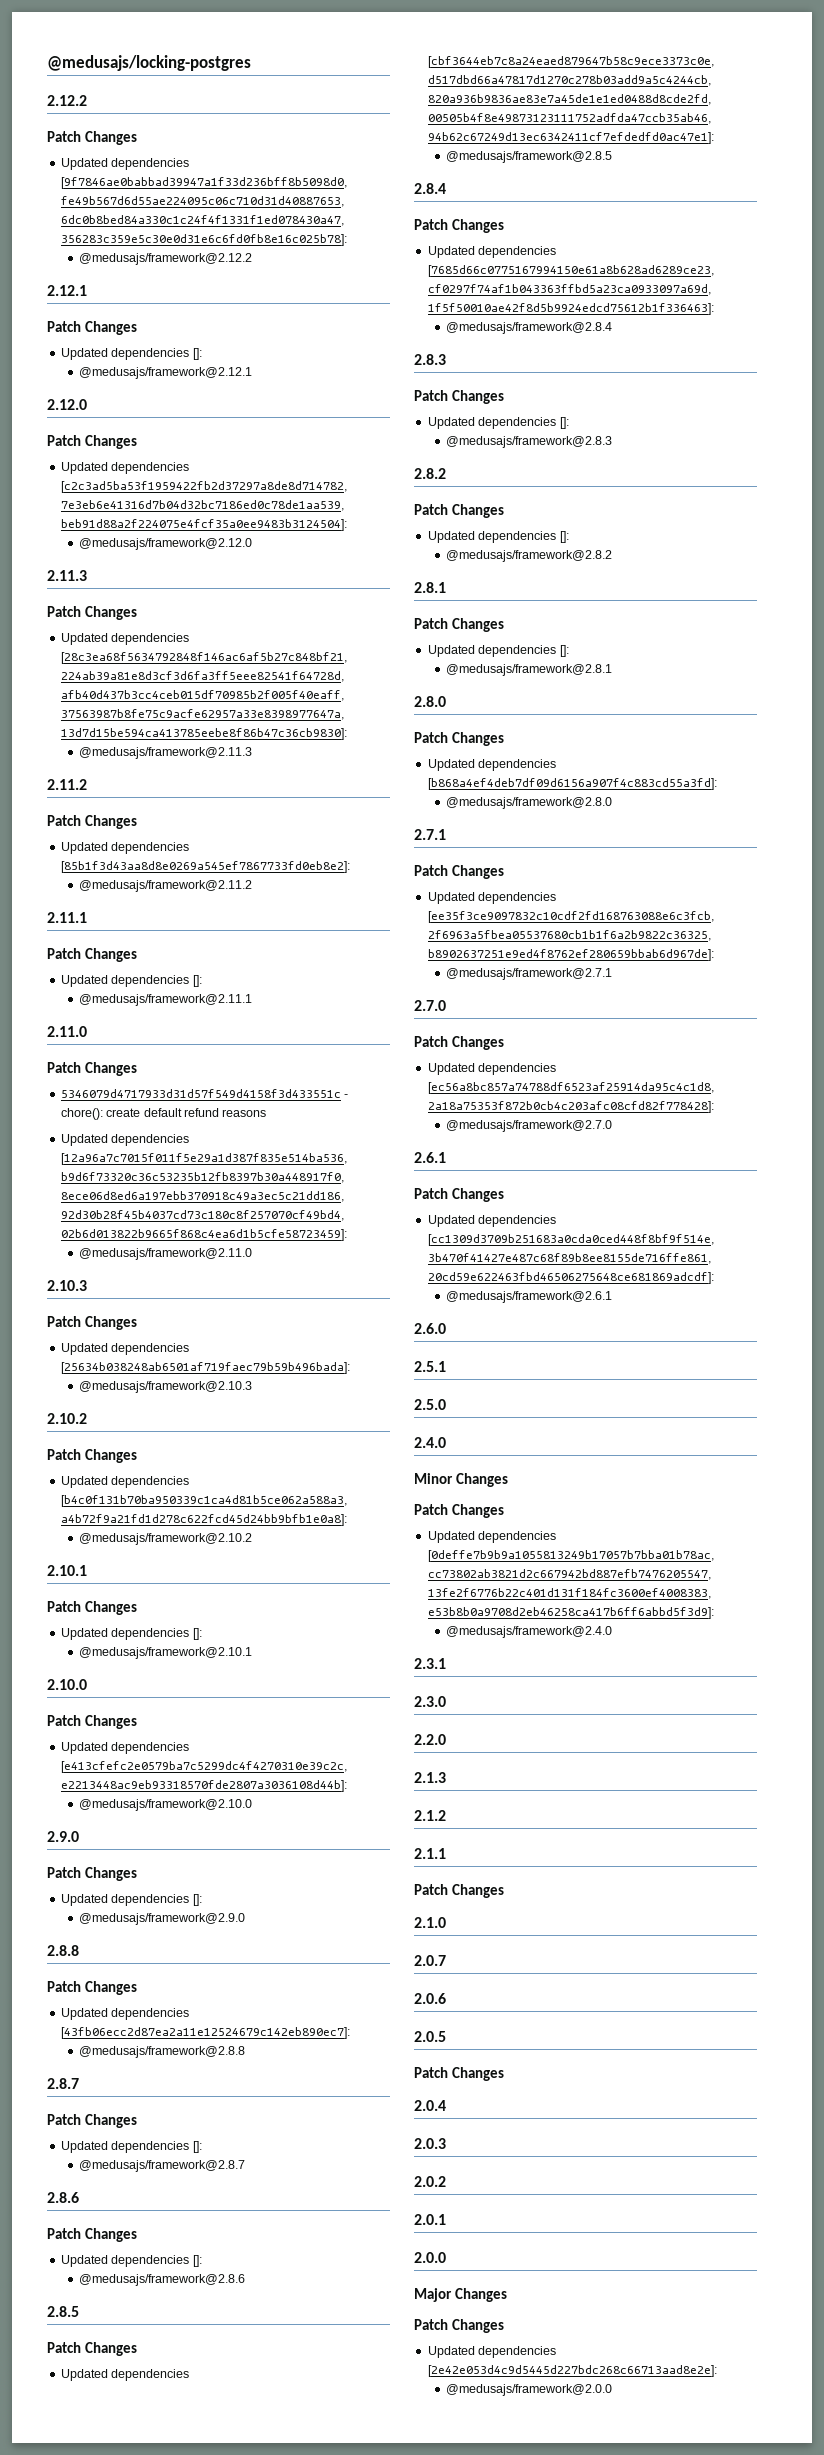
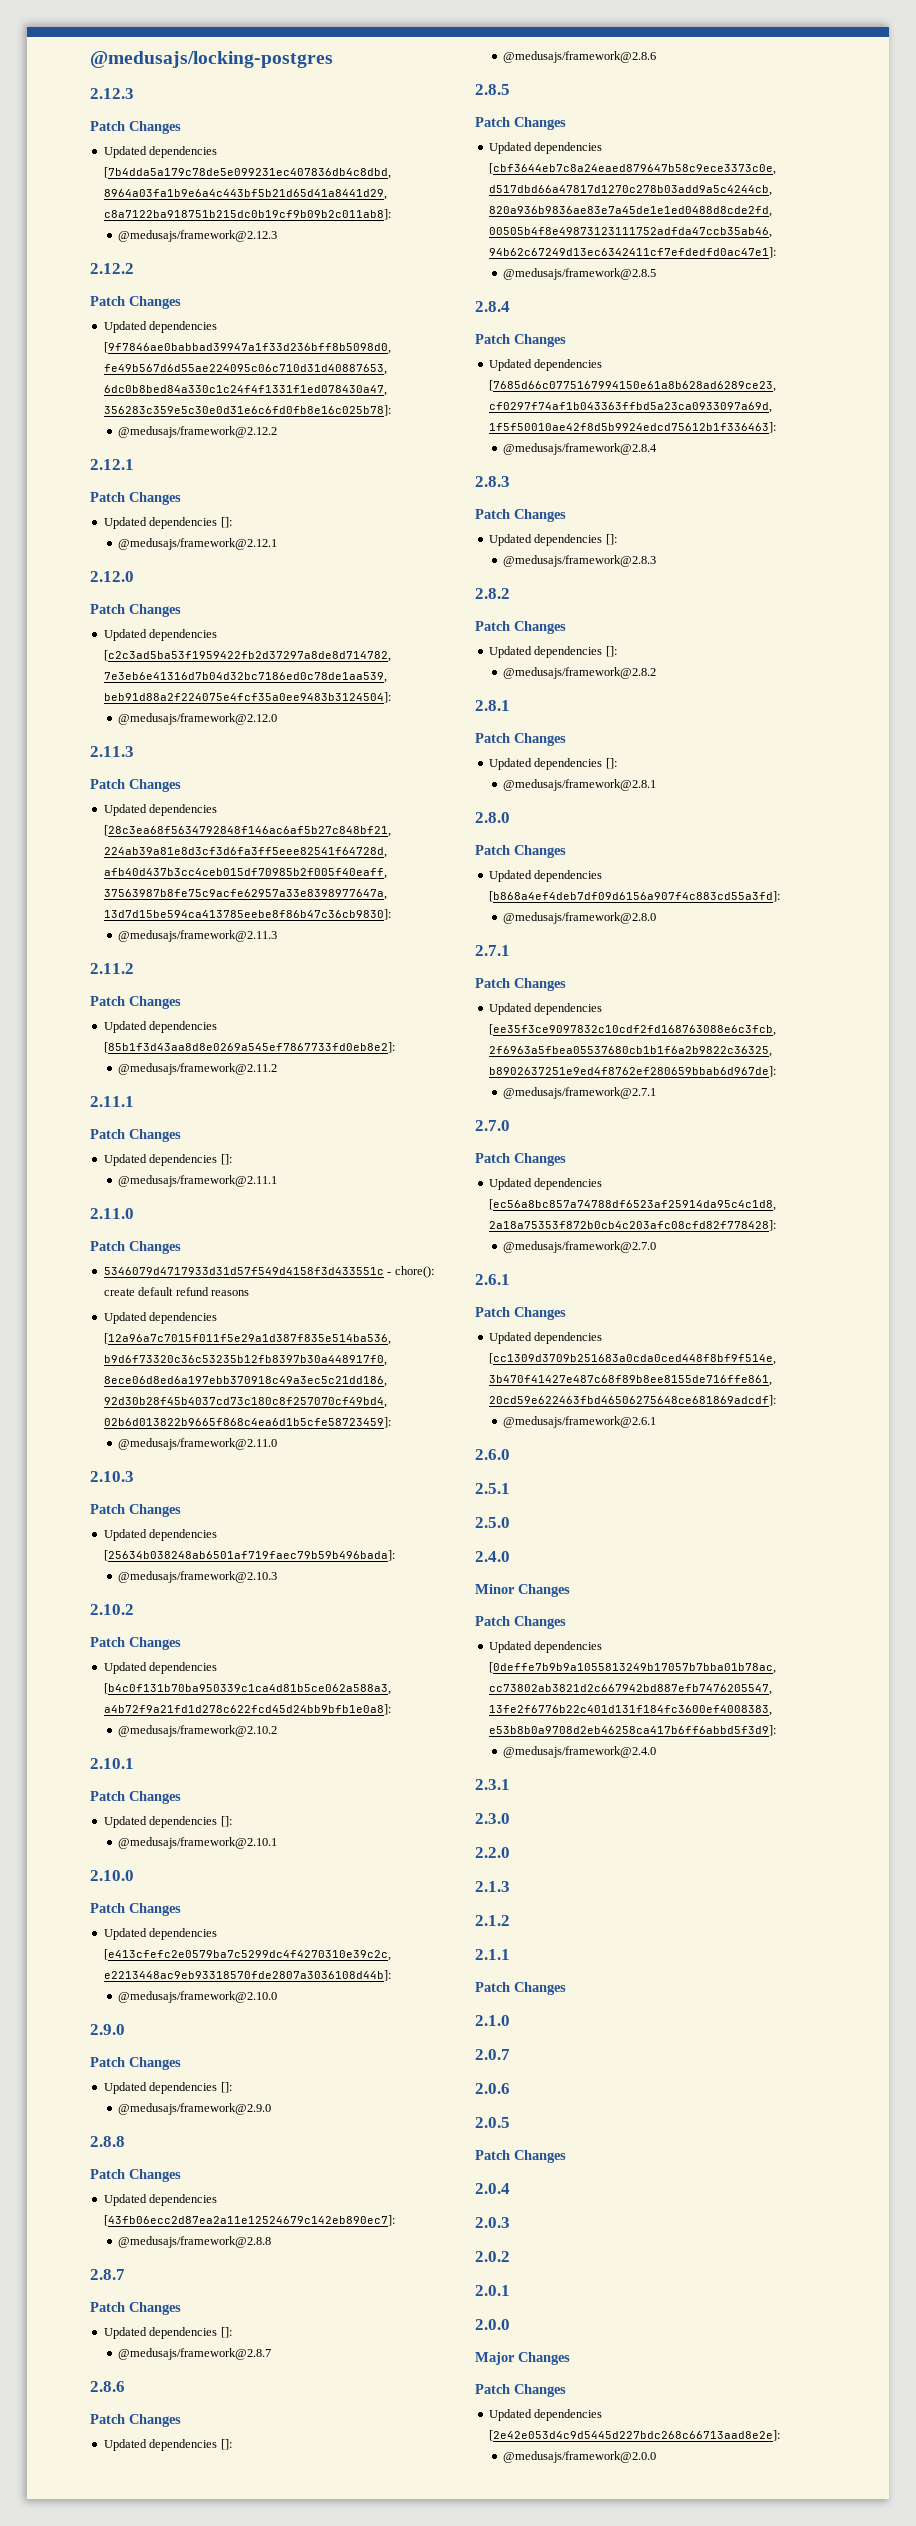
(251, 63) none -> [90,88,134,99] [90,121,181,134] [103,146,218,158] [103,167,391,179] [103,189,387,200] [103,209,391,220] [117,230,277,242] // 2.12.3 // Patch Changes // Updated dependencies [7b4dda5a179c78de5e099231ec407836db4c8dbd, 8964a03fa1b9e6a4c443bf5b21d65d41a8441d29, c8a7122ba918751b215dc0b19cf9b09b2c011ab8]: // @medusajs/framework@2.12.3

